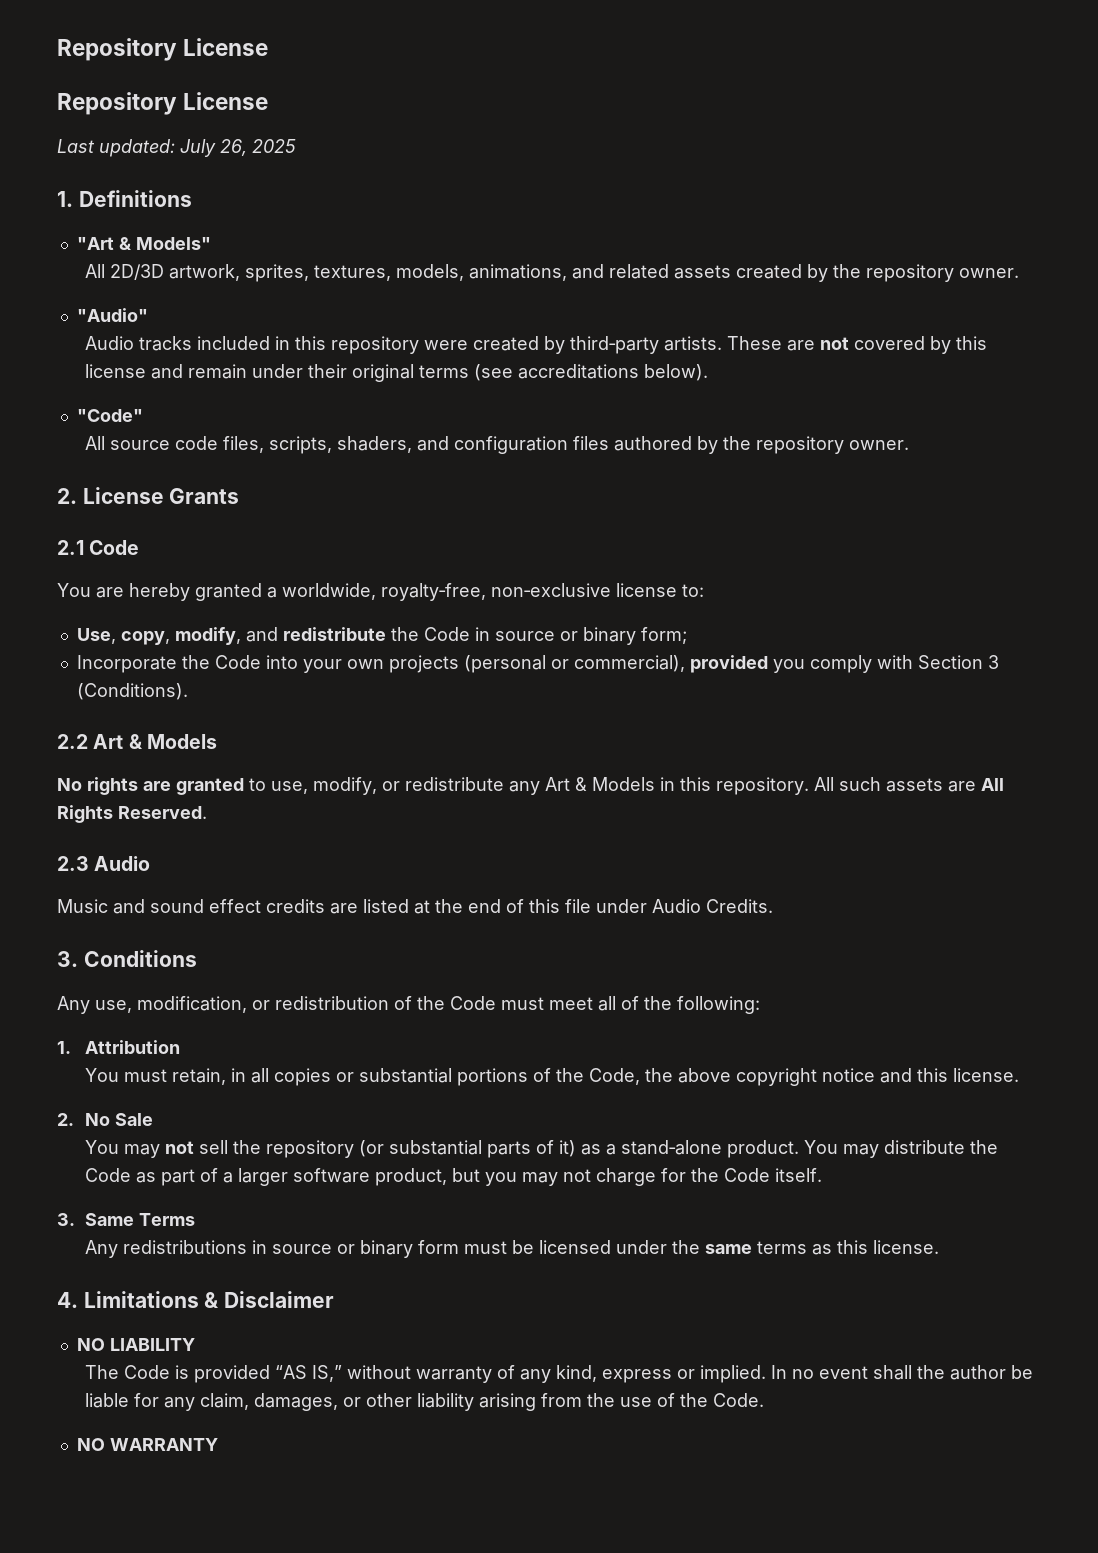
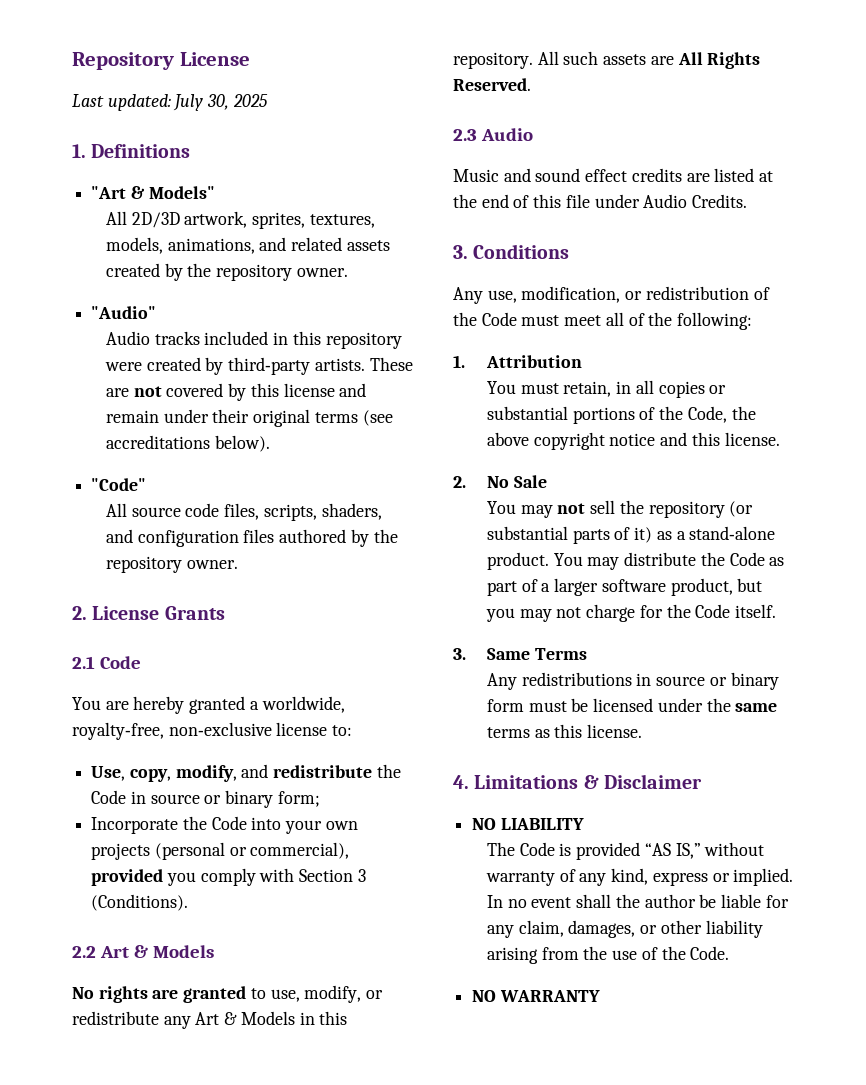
[57,38,269,61] [57,92,269,115] Repository License // Repository License -> [72,52,250,70] Repository License
[220,139,247,156] 26, -> [207,94,230,110] 30,

